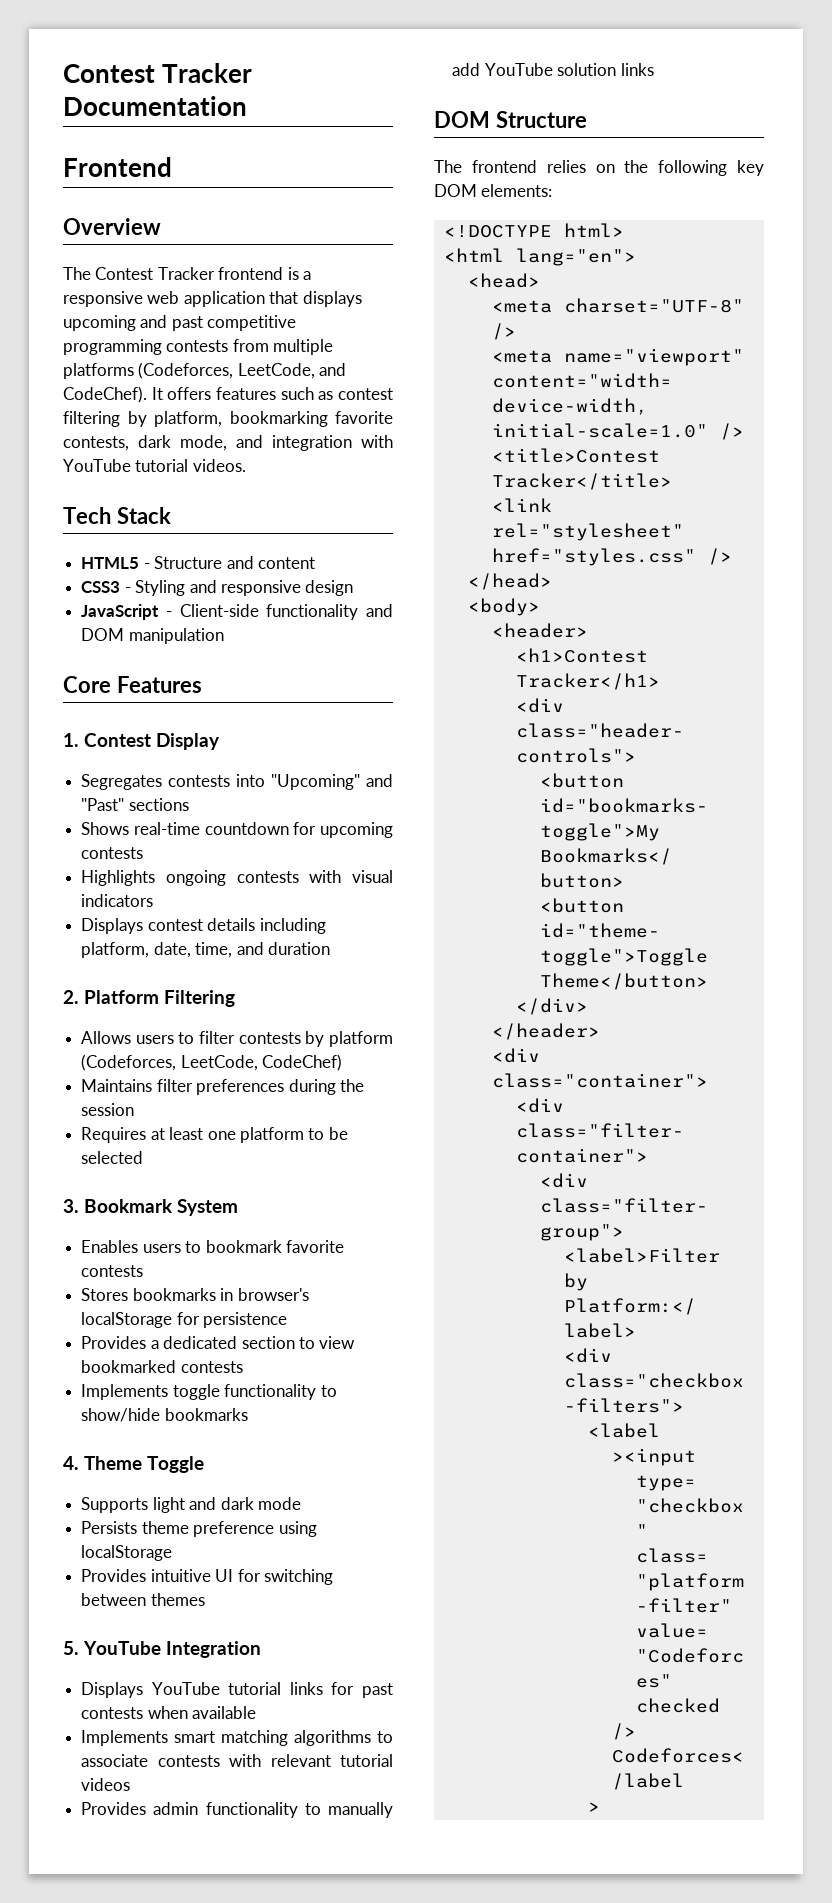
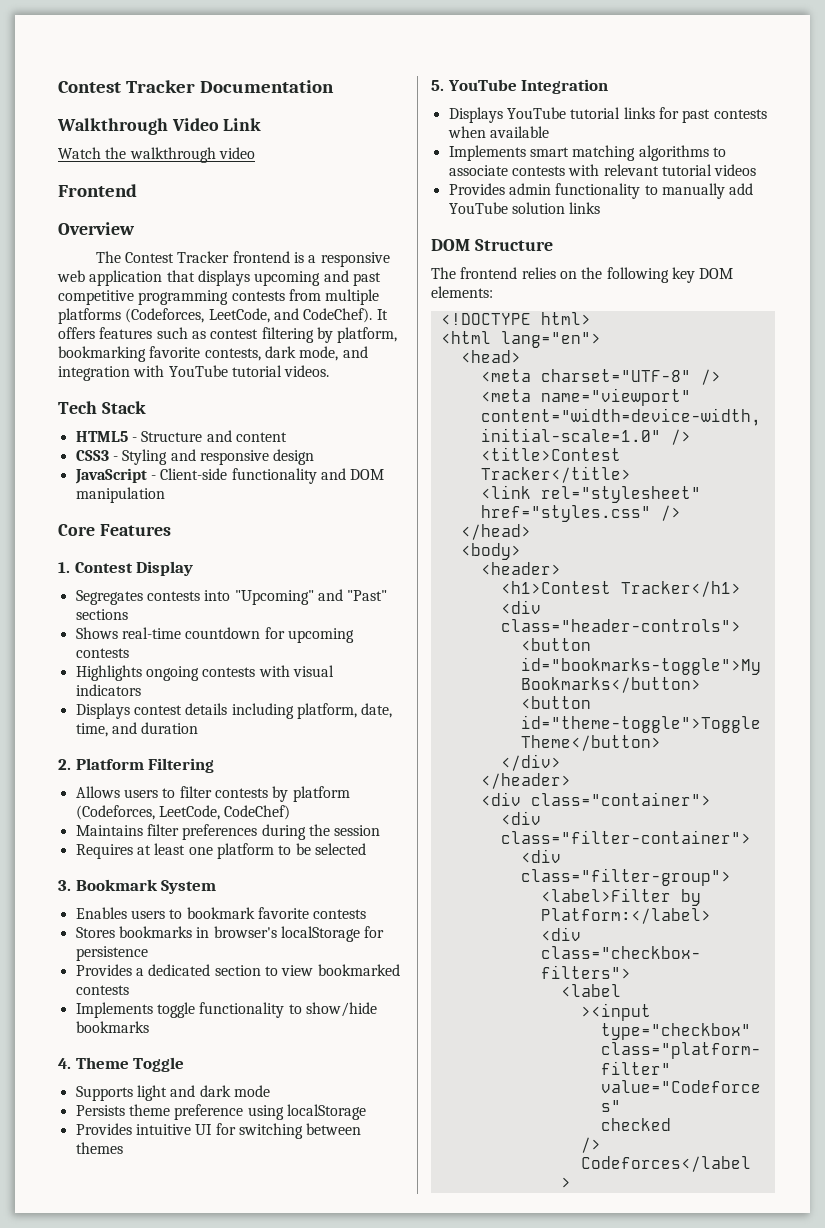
(247, 106) none -> [57,118,262,135] [58,147,255,163] // Walkthrough Video Link // Watch the walkthrough video

